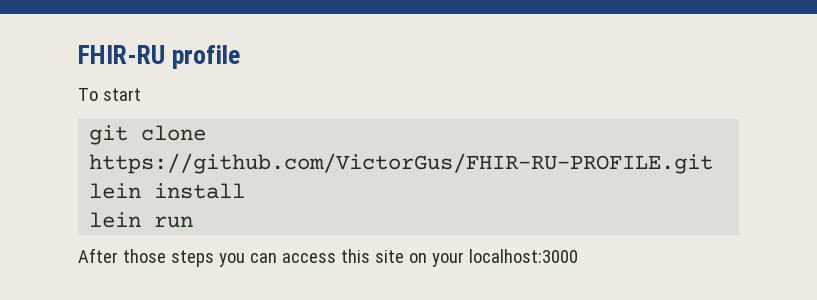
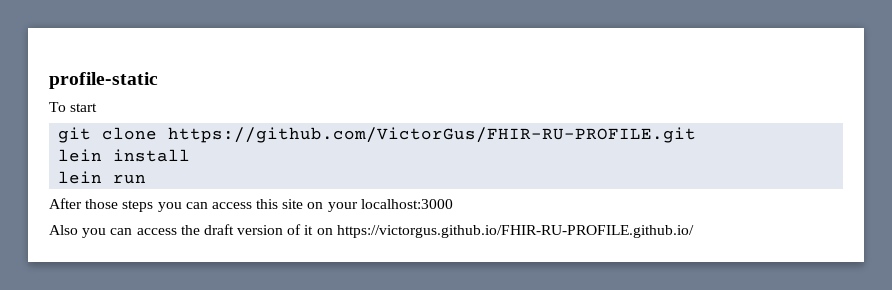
[78,45,241,69] FHIR-RU profile -> [49,72,158,89] profile-static
(578, 256) none -> [49,224,694,238] // Also you can access the draft version of it on https://victorgus.github.io/FHIR-RU-PROFILE.github.io/

